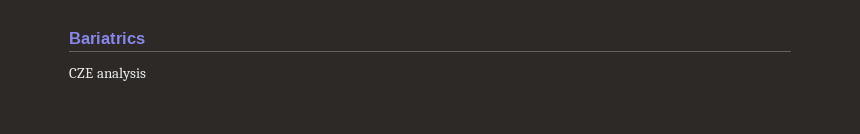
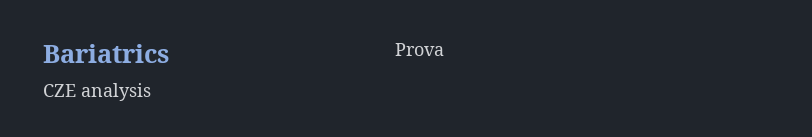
(146, 74) none -> [395,43,444,56] // Prova

